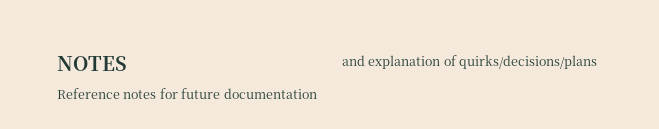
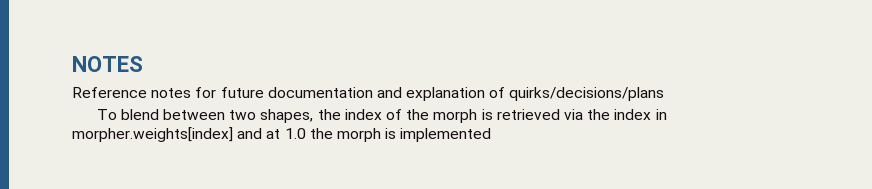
(598, 62) none -> [96,109,667,123] [72,127,492,142] // To blend between two shapes, the index of the morph is retrieved via the index in morpher.weights[index] and at 1.0 the morph is implemented

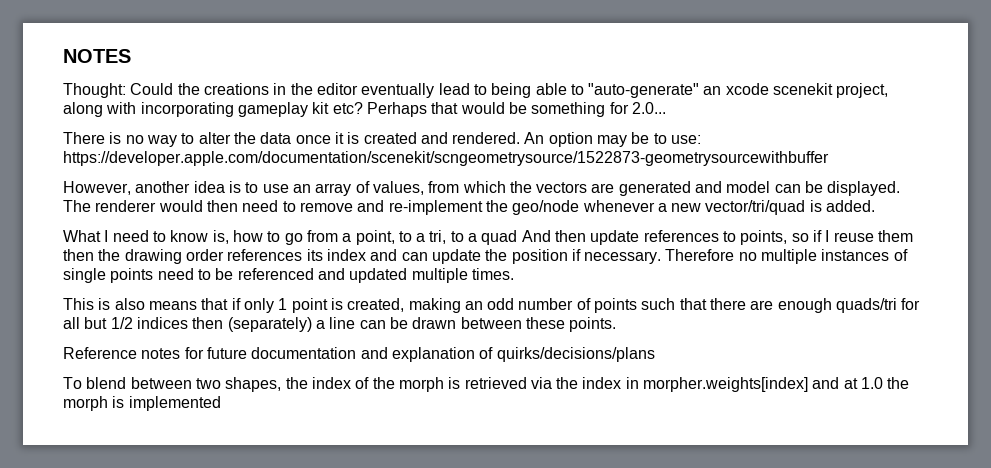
(143, 64) none -> [63,83,889,98] [63,102,666,117] [63,132,702,147] [63,151,829,166] [63,181,901,196] [63,200,876,215] [63,230,913,245] [63,249,908,264] [63,268,514,283] [63,298,921,313] [63,317,617,332] // Thought: Could the creations in the editor eventually lead to being able to "auto-generate" an xcode scenekit project, along with incorporating gameplay kit etc? Perhaps that would be something for 2.0... // There is no way to alter the data once it is created and rendered. An option may be to use: https://developer.apple.com/documentation/scenekit/scngeometrysource/1522873-geometrysourcewithbuffer // However, another idea is to use an array of values, from which the vectors are generated and model can be displayed. The renderer would then need to remove and re-implement the geo/node whenever a new vector/tri/quad is added. // What I need to know is, how to go from a point, to a tri, to a quad And then update references to points, so if I reuse them then the drawing order references its index and can update the position if necessary. Therefore no multiple instances of single points need to be referenced and updated multiple times. // This is also means that if only 1 point is created, making an odd number of points such that there are enough quads/tri for all but 1/2 indices then (separately) a line can be drawn between these points.

